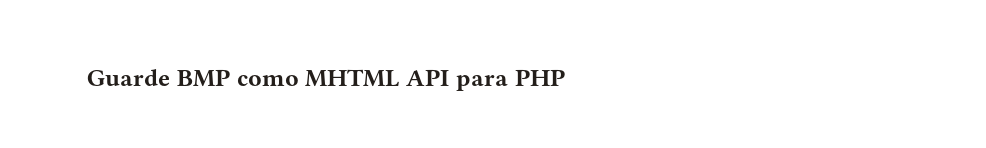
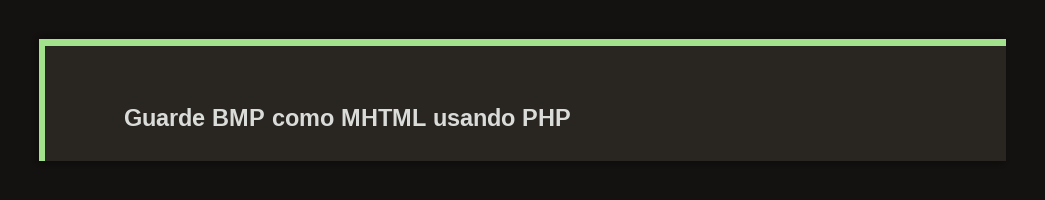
[406,69,508,91] API para -> [433,108,515,126] usando

